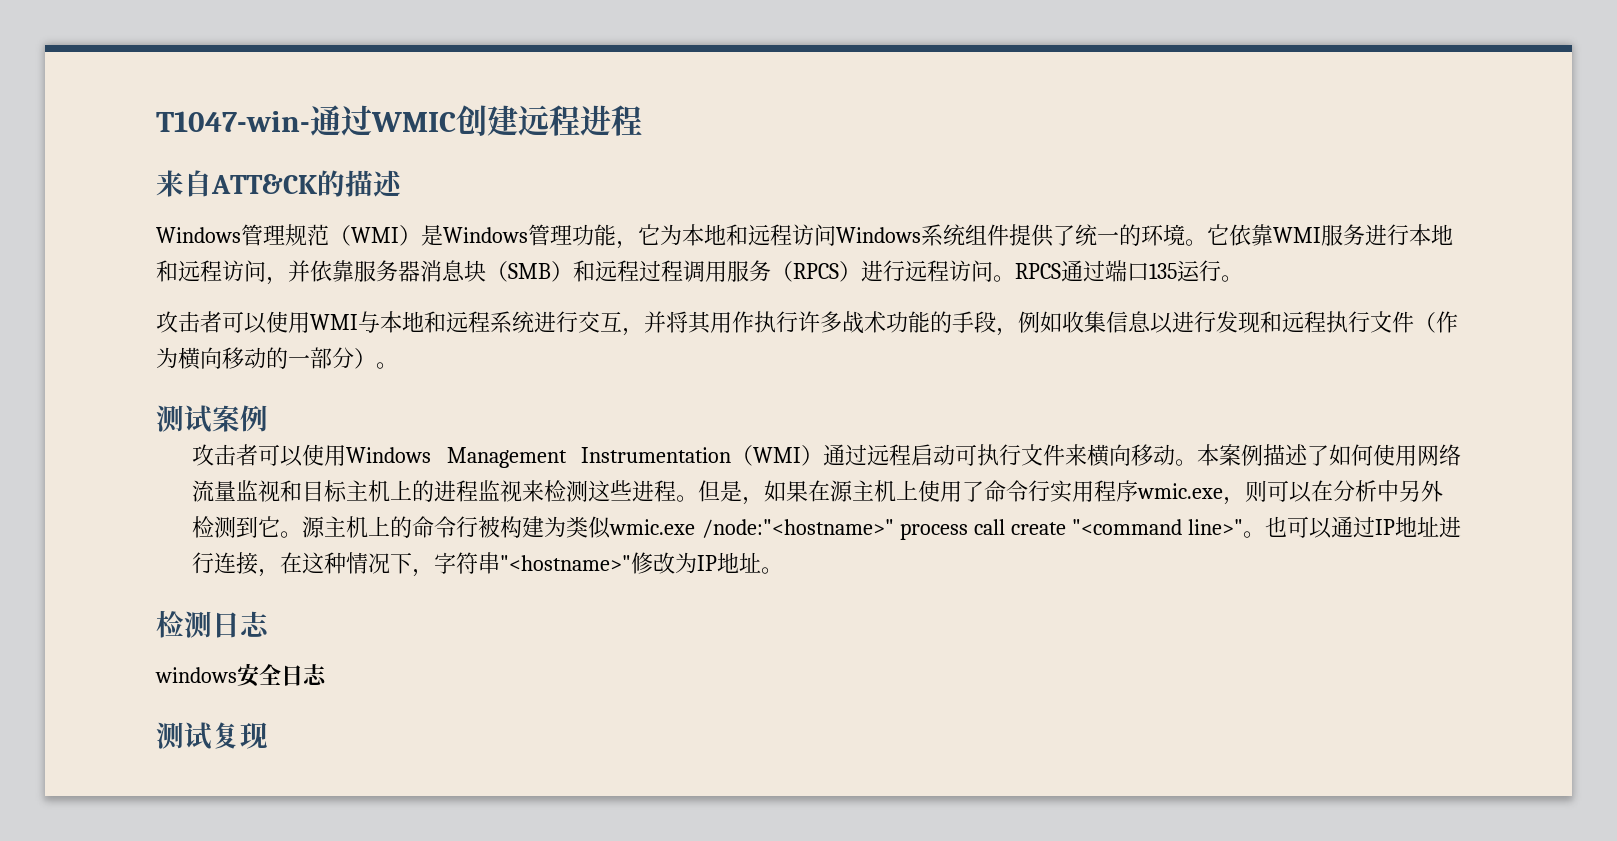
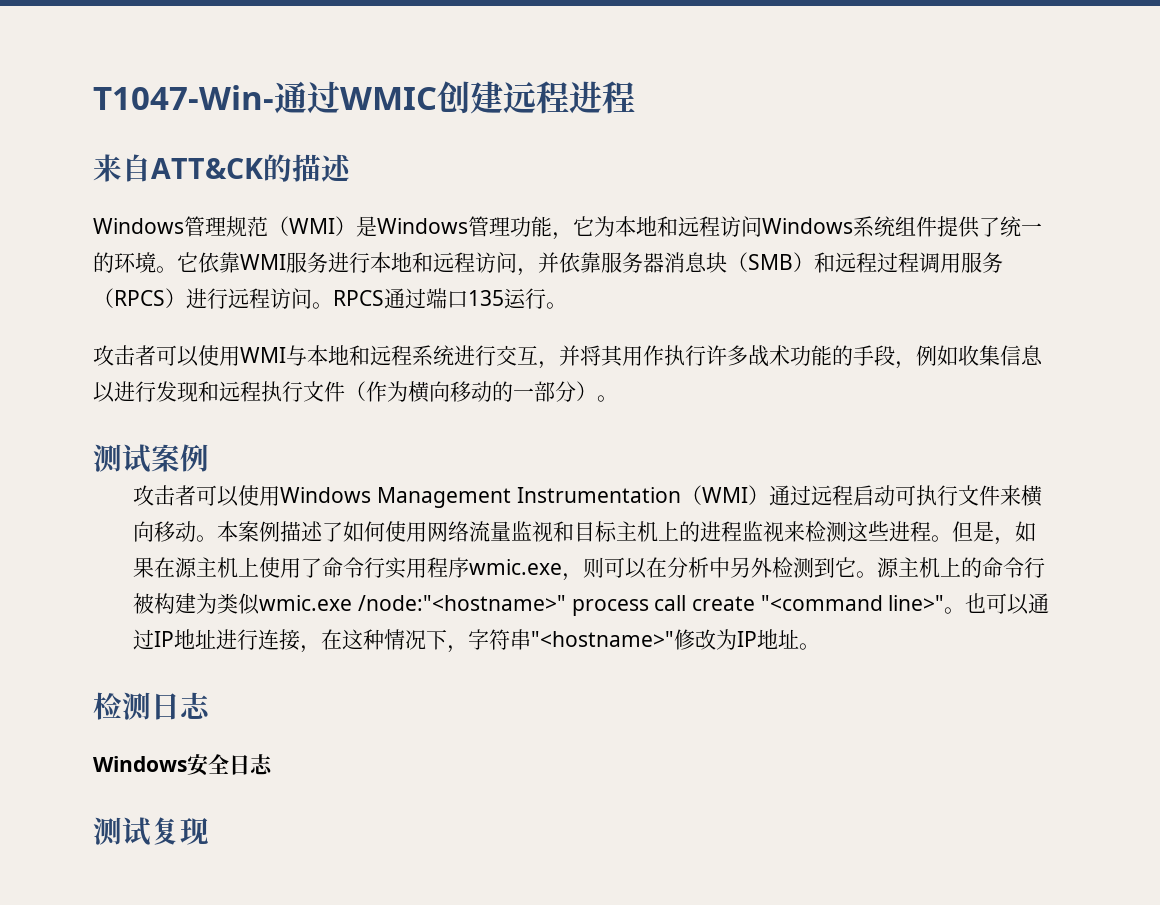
[156,111,310,132] T1047-win- -> [93,85,274,110] T1047-Win-
[155,667,237,683] windows -> [93,756,187,772] Windows

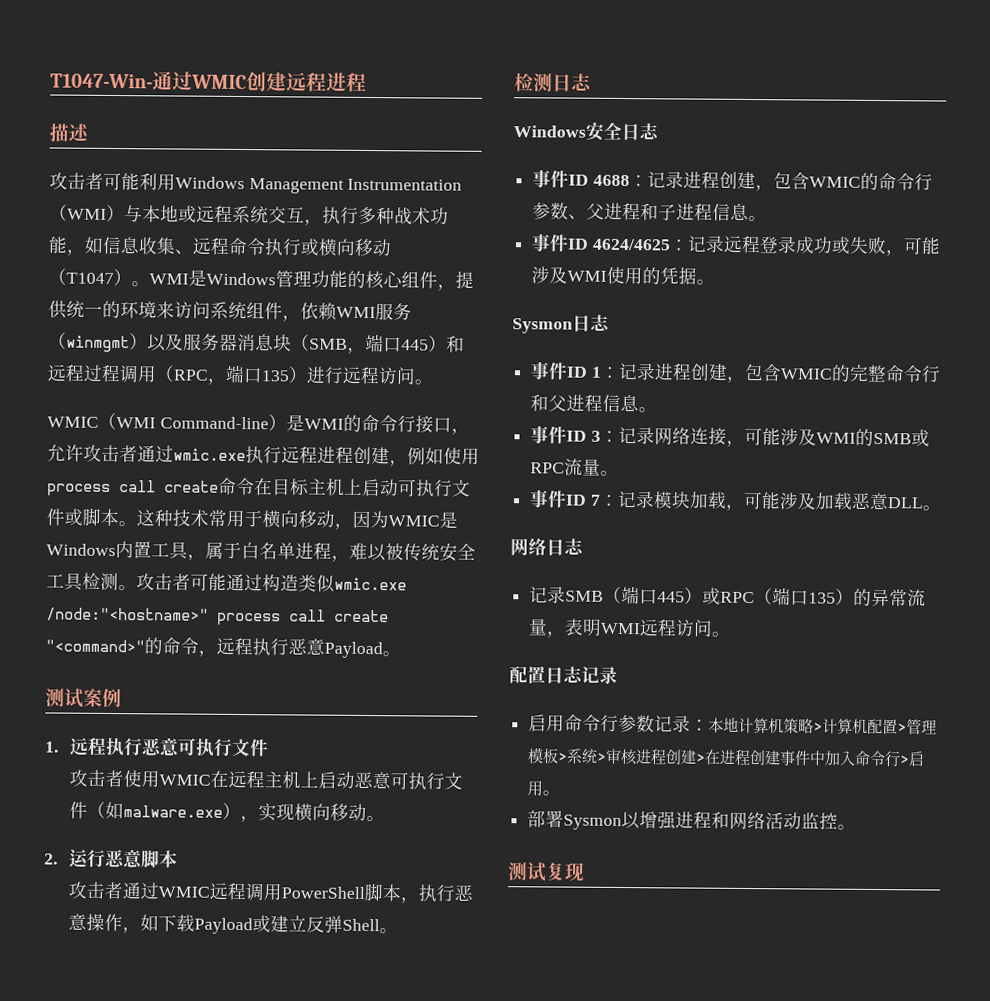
[93,154,292,182] 来自ATT&CK的 -> (367, 82) none
[93,216,1042,240] [93,252,601,276] Windows管理规范（WMI）是Windows管理功能，它为本地和远程访问Windows系统组件提供了统一的环境。它依靠WMI服务进行本地和远程访问，并依靠 -> [49,172,463,194] [49,204,449,226] [48,236,392,257] [48,268,474,291] [48,300,412,322] [48,332,184,353] 攻击者可能利用Windows Management Instrumentation（WMI）与本地或远程系统交互，执行多种战术功能，如信息收集、远程命令执行或横向移动（T1047）。WMI是Windows管理功能的核心组件，提供统一的环境来访问系统组件，依赖WMI服务（winmgmt）以及
(793, 262) none -> [347,333,429,354] ，端口445
[961,252,1003,273] [93,288,165,308] 服务（RPCS -> [155,364,290,385] （RPC，端口135
[333,288,567,309] [93,345,1043,369] [93,381,618,403] [93,444,209,473] [133,485,1042,508] [133,521,1037,545] [133,557,1046,581] [133,593,1050,616] [133,629,800,653] RPCS通过端口135运行。 // 攻击者可以使用WMI与本地和远程系统进行交互，并将其用作执行许多战术功能的手段，例如收集信息以进行发现和远程执行文件（作为横向移动的一部分）。 // 测试案例 // 攻击者可以使用Windows Management Instrumentation（WMI）通过远程启动可执行文件来横向移动。本案例描述了如何使用网络流量监视和目标主机上的进程监视来检测这些进程。但是，如果在源主机上使用了命令行实用程序wmic.exe，则可以在分析中另外检测到它。源主机上的命令行被构建为类似wmic.exe /node:"<hostname>" process call create "<command line>"。也可以通过IP地址进行连接，在这种情况下，字符串"<hostname>"修改为IP地址 -> [47,412,470,435] [47,444,480,467] [47,477,471,497] [46,507,458,530] [46,541,476,562] [46,572,407,593] [46,607,389,626] [45,637,401,659] [45,688,122,708] [45,737,269,757] [68,769,463,790] [68,801,385,823] [44,848,178,869] [67,881,473,904] [67,913,380,935] // WMIC（WMI Command-line）是WMI的命令行接口，允许攻击者通过wmic.exe执行远程进程创建，例如使用process call create命令在目标主机上启动可执行文件或脚本。这种技术常用于横向移动，因为WMIC是Windows内置工具，属于白名单进程，难以被传统安全工具检测。攻击者可能通过构造类似wmic.exe /node:"<hostname>" process call create "<command>"的命令，远程执行恶意Payload。 // 测试案例 // 1.远程执行恶意可执行文件 // 攻击者使用WMIC在远程主机上启动恶意可执行文件（如malware.exe），实现横向移动。 // 2.运行恶意脚本 // 攻击者通过WMIC远程调用PowerShell脚本，执行恶意操作，如下载Payload或建立反弹Shell
(273, 764) none -> [532,169,933,192] [532,202,768,222] [531,233,941,257] [531,266,716,285] [512,314,610,334] [530,361,941,383] [530,394,658,413] [530,425,930,447] [530,458,620,476] [529,489,941,511] [510,538,584,556] [529,585,927,607] [528,618,731,638] [509,666,618,684] [528,714,938,735] [527,747,926,768] [527,780,562,797] [527,810,857,831] // 事件ID 4688：记录进程创建，包含WMIC的命令行参数、父进程和子进程信息。 // 事件ID 4624/4625：记录远程登录成功或失败，可能涉及WMI使用的凭据。 // Sysmon日志 // 事件ID 1：记录进程创建，包含WMIC的完整命令行和父进程信息。 // 事件ID 3：记录网络连接，可能涉及WMI的SMB或RPC流量。 // 事件ID 7：记录模块加载，可能涉及加载恶意DLL。 // 网络日志 // 记录SMB（端口445）或RPC（端口135）的异常流量，表明WMI远程访问。 // 配置日志记录 // 启用命令行参数记录：本地计算机策略>计算机配置>管理模板>系统>审核进程创建>在进程创建事件中加入命令行>启用。 // 部署Sysmon以增强进程和网络活动监控。

